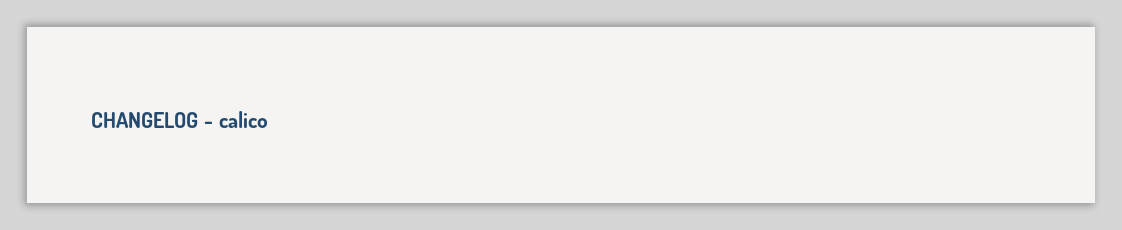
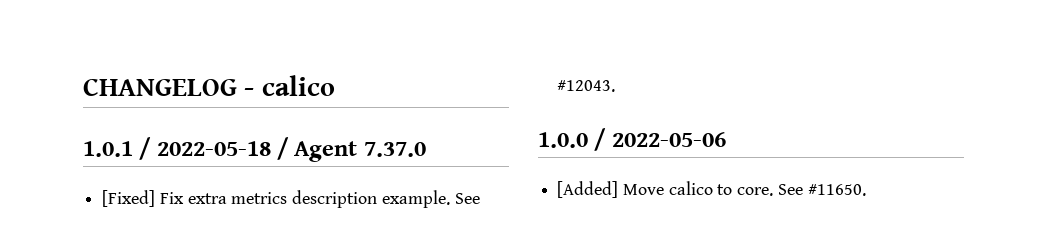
(268, 119) none -> [83,137,426,162] [102,190,480,208] [557,80,616,92] [538,128,726,151] [557,181,866,198] // 1.0.1 / 2022-05-18 / Agent 7.37.0 // [Fixed] Fix extra metrics description example. See #12043. // 1.0.0 / 2022-05-06 // [Added] Move calico to core. See #11650.

